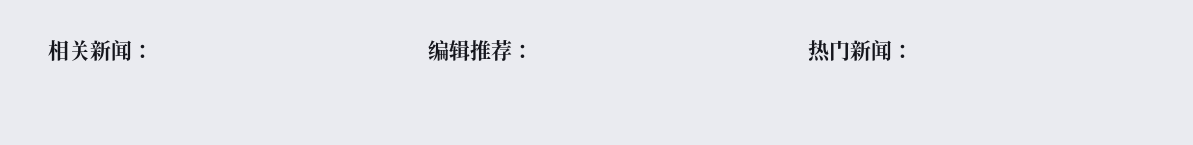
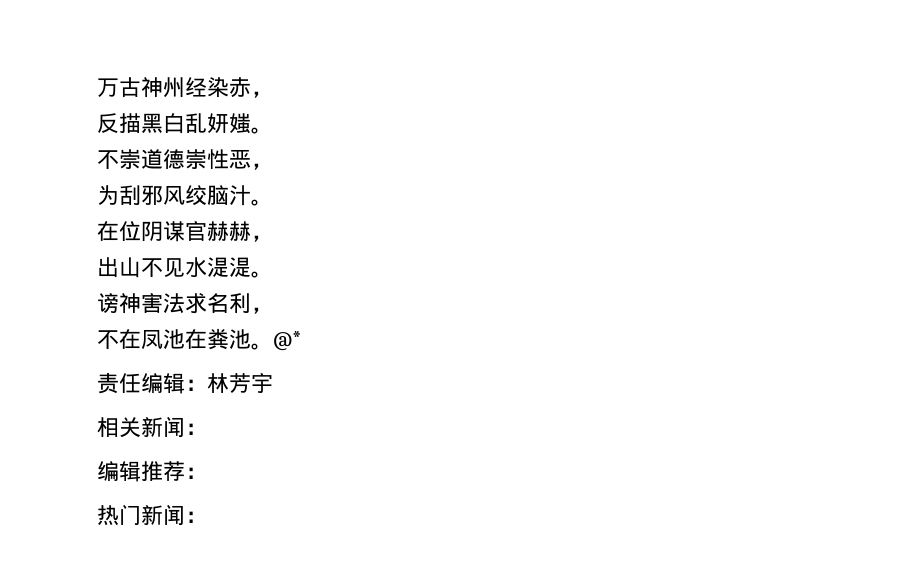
(48, 50) none -> [97,77,273,98] [97,113,273,134] [97,149,273,170] [97,185,273,206] [97,221,273,242] [97,257,273,278] [97,293,273,314] [97,328,301,351] [97,373,273,394] 万古神州经染赤， // 反描黑白乱妍媸。 // 不崇道德崇性恶， // 为刮邪风绞脑汁。 // 在位阴谋官赫赫， // 出山不见水湜湜。 // 谤神害法求名利， // 不在凤池在粪池。@* // 责任编辑：林芳宇 //

